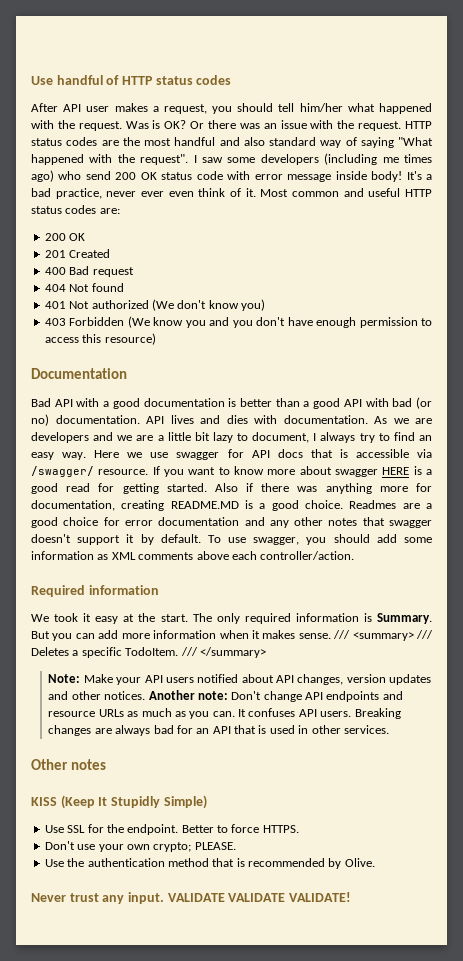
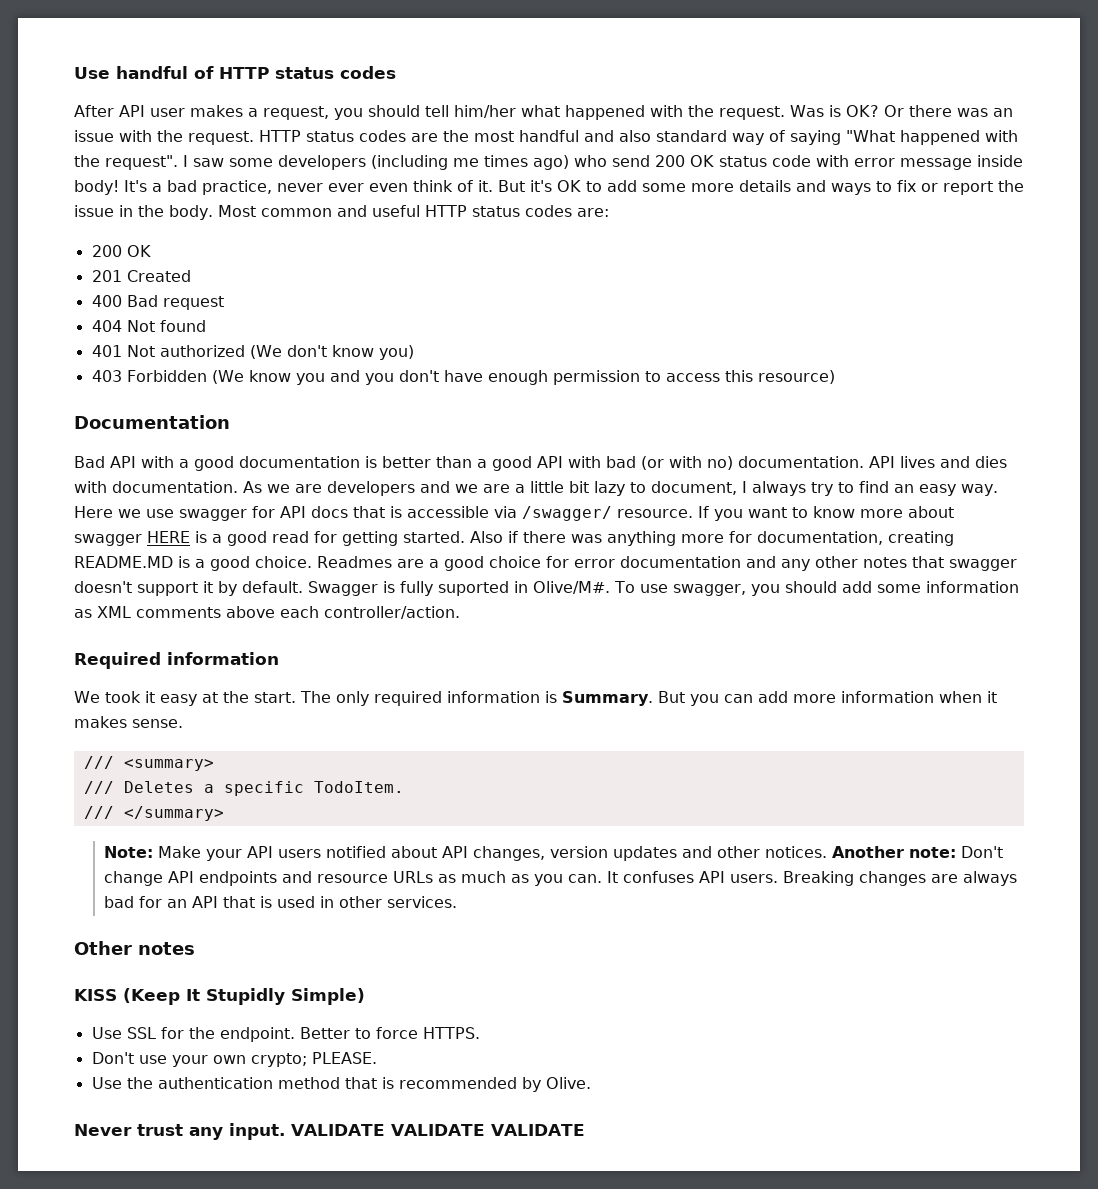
(256, 192) none -> [498,180,1024,195] [74,205,213,220] But it's OK to add some more details and ways to fix or report the issue in the body.
(433, 403) none -> [669,456,702,468] with
(201, 538) none -> [308,581,610,596] Swagger is fully suported in Olive/M#.
(331, 636) none -> (183, 723) //
(414, 636) none -> (214, 765) //
(179, 651) none -> (404, 787) //
[288,892,351,902] VALIDATE! -> [490,1124,585,1136] VALIDATE

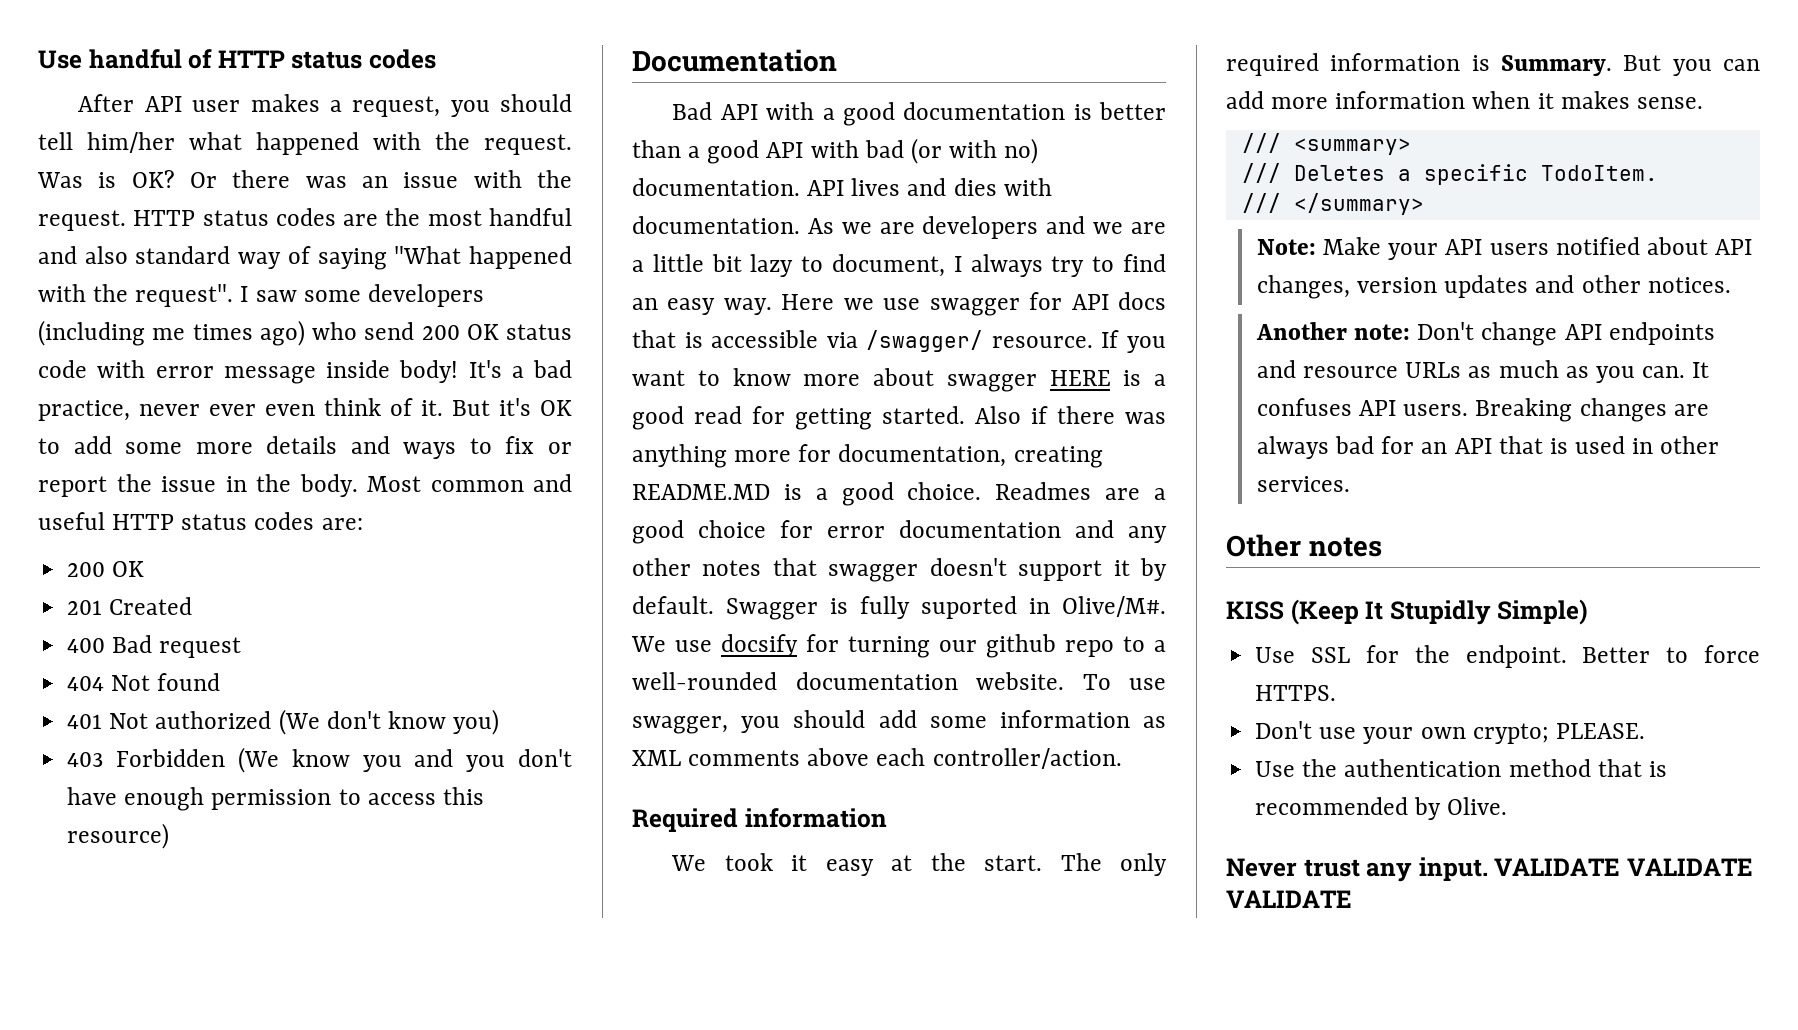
(610, 587) none -> [631,634,1166,658] [632,672,1064,690] We use docsify for turning our github repo to a well-rounded documentation website.
(827, 852) none -> (1731, 285) //

